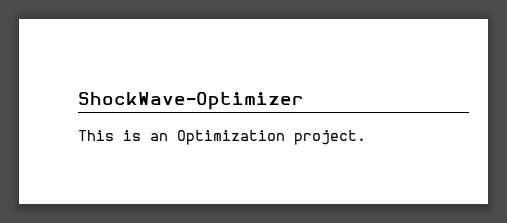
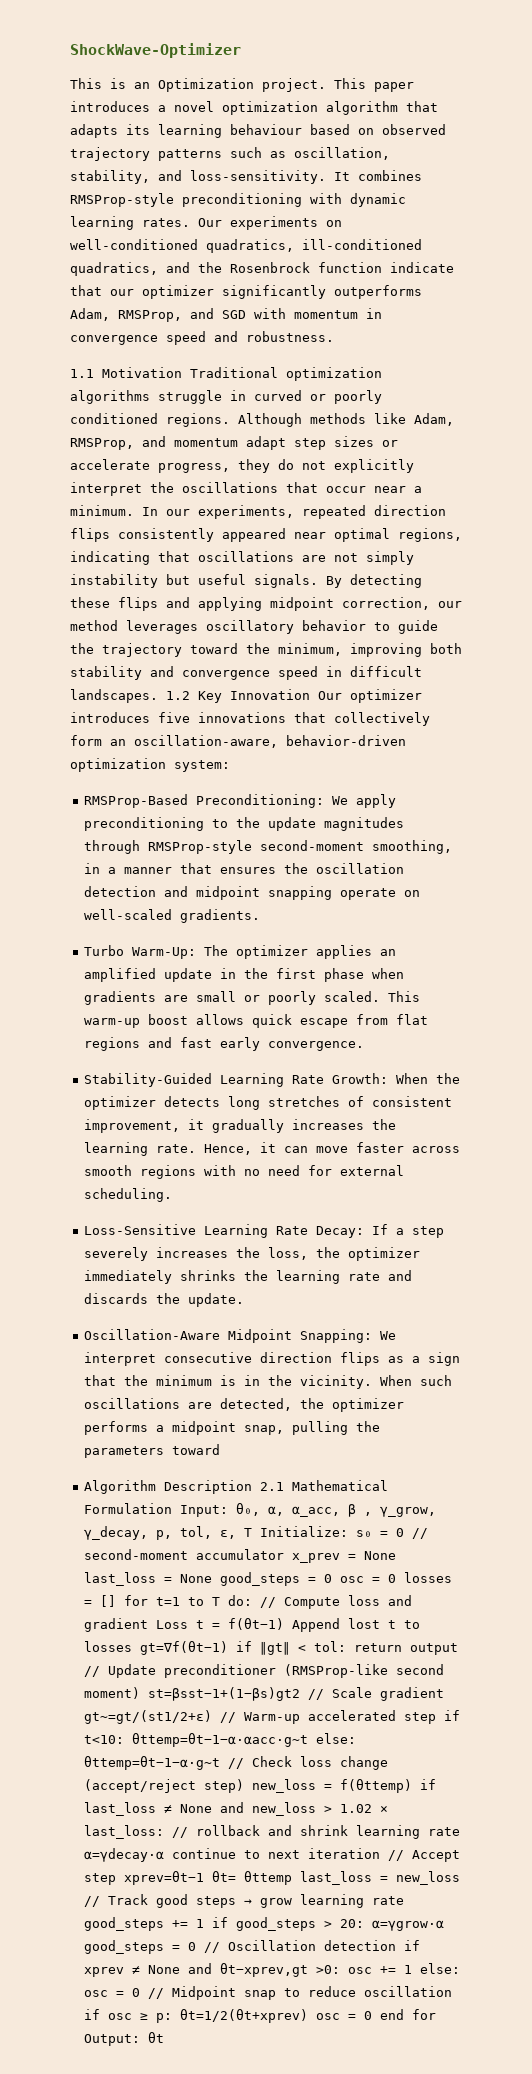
(366, 137) none -> [334,78,414,92] [70,101,438,115] [70,124,446,138] [70,147,390,161] [70,170,422,184] [70,193,406,207] [70,216,342,230] [70,239,422,253] [70,262,454,276] [70,285,422,299] [70,308,382,322] [70,331,334,345] [70,367,382,381] [70,390,382,404] [70,413,454,427] [70,436,398,450] [70,459,414,473] [70,482,422,496] [70,505,446,519] [70,528,462,542] [70,551,414,565] [70,574,422,588] [70,597,462,611] [70,620,438,634] [70,643,462,657] [70,666,422,680] [70,689,422,703] [70,712,430,726] [70,735,406,748] [70,758,230,772] [84,794,397,808] [84,817,405,831] [84,840,453,854] [84,863,405,874] [84,886,421,900] [84,909,261,923] [84,945,397,959] [84,968,405,982] [84,991,421,1005] [84,1014,429,1028] [84,1037,365,1051] [84,1073,461,1087] [84,1096,453,1110] [84,1119,397,1133] [84,1142,461,1156] [84,1165,405,1179] [84,1188,173,1202] [84,1224,445,1238] [84,1247,421,1261] [84,1270,413,1284] [84,1293,245,1307] [84,1329,397,1343] [84,1352,461,1366] [84,1375,453,1389] [84,1398,405,1412] [84,1421,381,1435] [84,1444,221,1458] [84,1480,389,1494] [84,1503,437,1517] [84,1526,429,1540] [84,1549,397,1563] [84,1572,453,1586] [84,1595,413,1609] [84,1618,421,1632] [84,1641,459,1655] [84,1664,445,1678] [84,1687,445,1701] [84,1710,461,1724] [84,1733,357,1747] [84,1756,389,1770] [84,1779,437,1793] [84,1802,389,1816] [84,1825,461,1839] [84,1848,461,1862] [84,1871,461,1885] [84,1894,405,1908] [84,1917,445,1931] [84,1940,421,1954] [84,1963,461,1977] [84,1986,453,2000] [84,2009,437,2023] [84,2032,165,2046] This paper introduces a novel optimization algorithm that adapts its learning behaviour based on observed trajectory patterns such as oscillation, stability, and loss-sensitivity. It combines RMSProp-style preconditioning with dynamic learning rates. Our experiments on well-conditioned quadratics, ill-conditioned quadratics, and the Rosenbrock function indicate that our optimizer significantly outperforms Adam, RMSProp, and SGD with momentum in convergence speed and robustness. // 1.1 Motivation Traditional optimization algorithms struggle in curved or poorly conditioned regions. Although methods like Adam, RMSProp, and momentum adapt step sizes or accelerate progress, they do not explicitly interpret the oscillations that occur near a minimum. In our experiments, repeated direction flips consistently appeared near optimal regions, indicating that oscillations are not simply instability but useful signals. By detecting these flips and applying midpoint correction, our method leverages oscillatory behavior to guide the trajectory toward the minimum, improving both stability and convergence speed in difficult landscapes. 1.2 Key Innovation Our optimizer introduces five innovations that collectively form an oscillation-aware, behavior-driven optimization system: // RMSProp-Based Preconditioning: We apply preconditioning to the update magnitudes through RMSProp-style second-moment smoothing, in a manner that ensures the oscillation detection and midpoint snapping operate on well-scaled gradients. // Turbo Warm-Up: The optimizer applies an amplified update in the first phase when gradients are small or poorly scaled. This warm-up boost allows quick escape from flat regions and fast early convergence. // Stability-Guided Learning Rate Growth: When the optimizer detects long stretches of consistent improvement, it gradually increases the learning rate. Hence, it can move faster across smooth regions with no need for external scheduling. // Loss-Sensitive Learning Rate Decay: If a step severely increases the loss, the optimizer immediately shrinks the learning rate and discards the update. // Oscillation-Aware Midpoint Snapping: We interpret consecutive direction flips as a sign that the minimum is in the vicinity. When such oscillations are detected, the optimizer performs a midpoint snap, pulling the parameters toward // Algorithm Description 2.1 Mathematical Formulation Input: θ₀, α, α_acc, β , γ_grow, γ_decay, p, tol, ε, T Initialize: s₀ = 0 // second-moment accumulator x_prev = None last_loss = None good_steps = 0 osc = 0 losses = [] for t=1 to T do: // Compute loss and gradient Loss t = f(θt−1) Append lost t to losses gt=∇f(θt−1) if ∥gt∥ < tol: return output // Update preconditioner (RMSProp-like second moment) st=βsst−1+(1−βs)gt2 // Scale gradient gt~=gt/(st1/2+ε) // Warm-up accelerated step if t<10: θttemp=θt−1−α⋅αacc⋅g~t else: θttemp=θt−1−α⋅g~t // Check loss change (accept/reject step) new_loss = f(θttemp) if last_loss ≠ None and new_loss > 1.02 × last_loss: // rollback and shrink learning rate α=γdecay⋅α continue to next iteration // Accept step xprev=θt−1 θt= θttemp last_loss = new_loss // Track good steps → grow learning rate good_steps += 1 if good_steps > 20: α=γgrow⋅α good_steps = 0 // Oscillation detection if xprev ≠ None and θt−xprev,gt >0: osc += 1 else: osc = 0 // Midpoint snap to reduce oscillation if osc ≥ p: θt=1/2(θt+xprev) osc = 0 end for Output: θt

